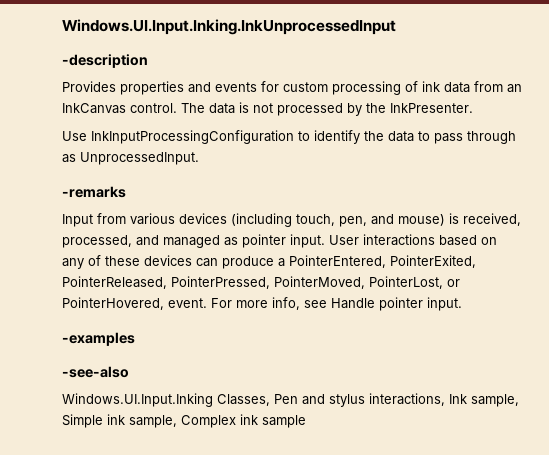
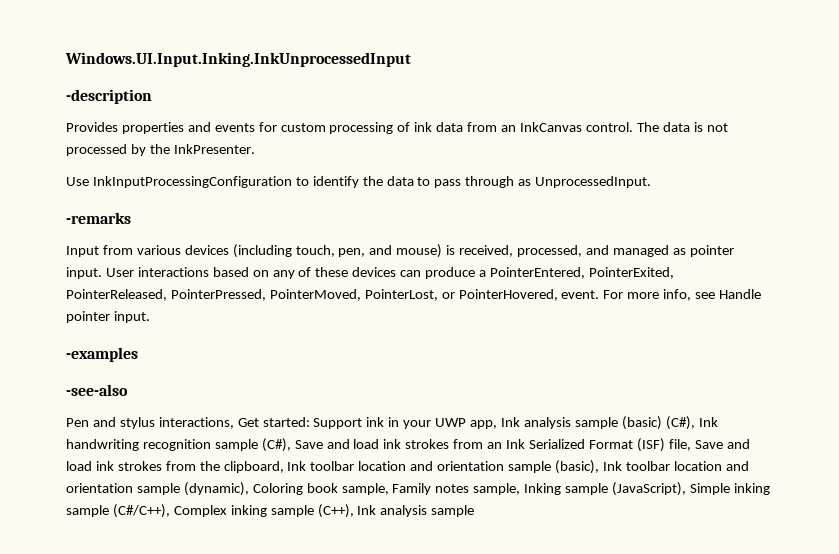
[62,393,270,407] Windows.UI.Input.Inking Classes, -> (128, 390) none
[449,394,519,407] [62,414,258,428] Ink sample, Simple ink sample, Complex ink -> [237,416,718,430] [66,438,750,452] [66,460,749,474] [66,482,770,496] [66,504,428,518] Get started: Support ink in your UWP app, Ink analysis sample (basic) (C#), Ink handwriting recognition sample (C#), Save and load ink strokes from an Ink Serialized Format (ISF) file, Save and load ink strokes from the clipboard, Ink toolbar location and orientation sample (basic), Ink toolbar location and orientation sample (dynamic), Coloring book sample, Family notes sample, Inking sample (JavaScript), Simple inking sample (C#/C++), Complex inking sample (C++), Ink analysis

